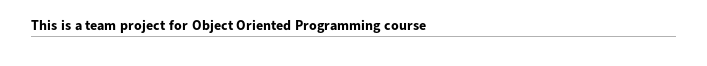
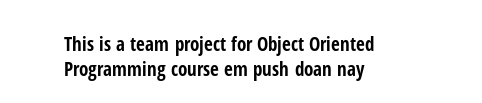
(427, 26) none -> [224,61,365,81] em push doan nay

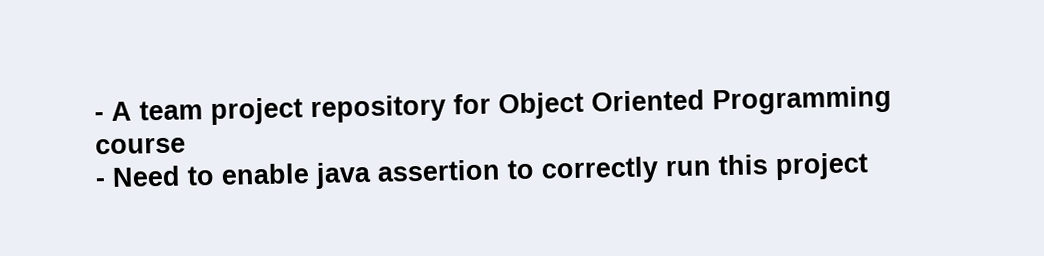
[64,36,126,51] This is a -> [94,101,132,122] - A
(226, 46) none -> [310,94,446,124] repository
[224,61,365,81] em push doan nay -> [95,152,869,189] // - Need to enable java assertion to correctly run this project

